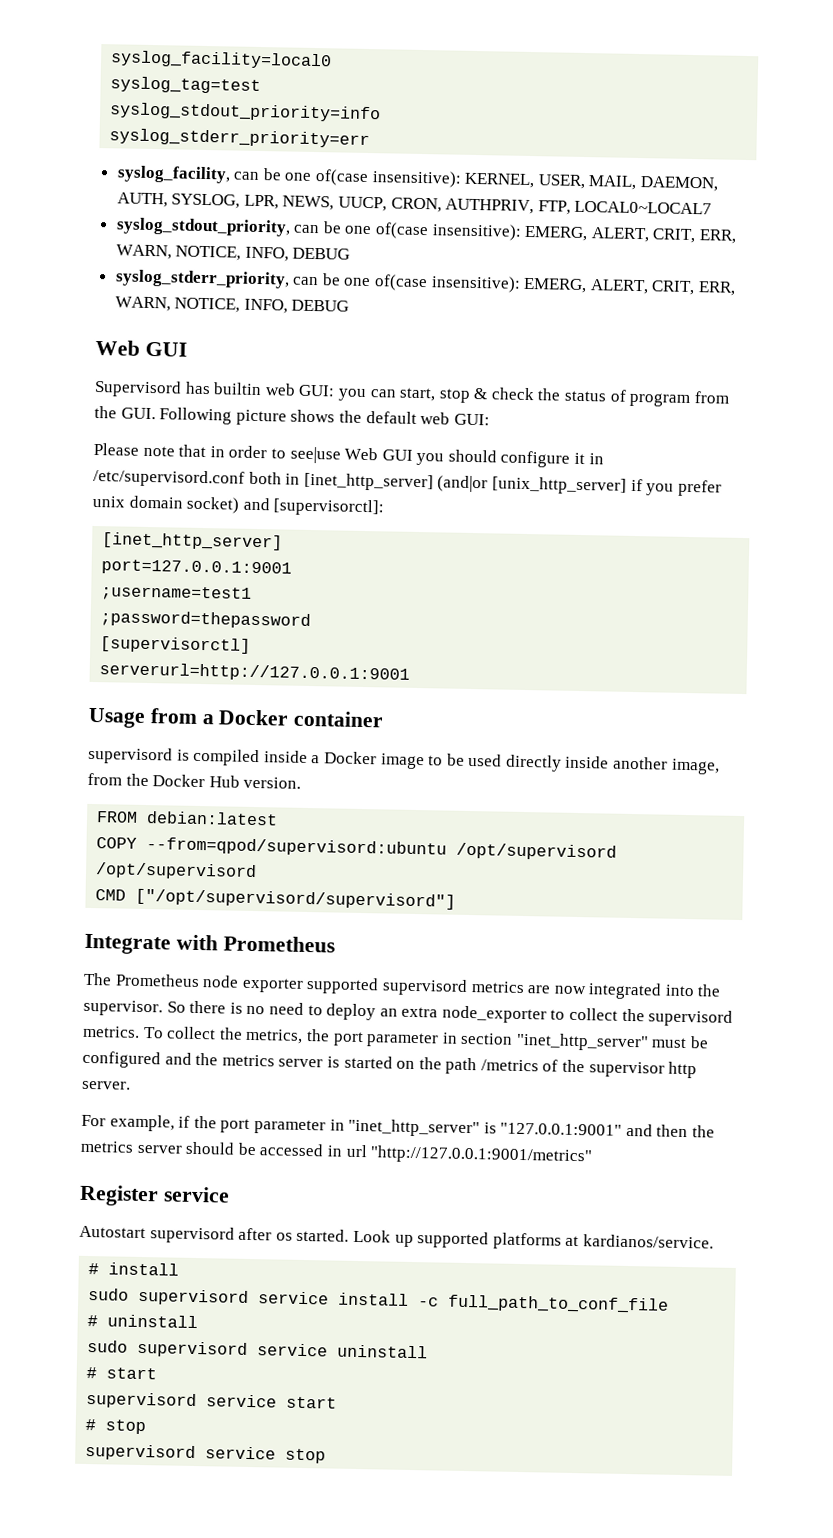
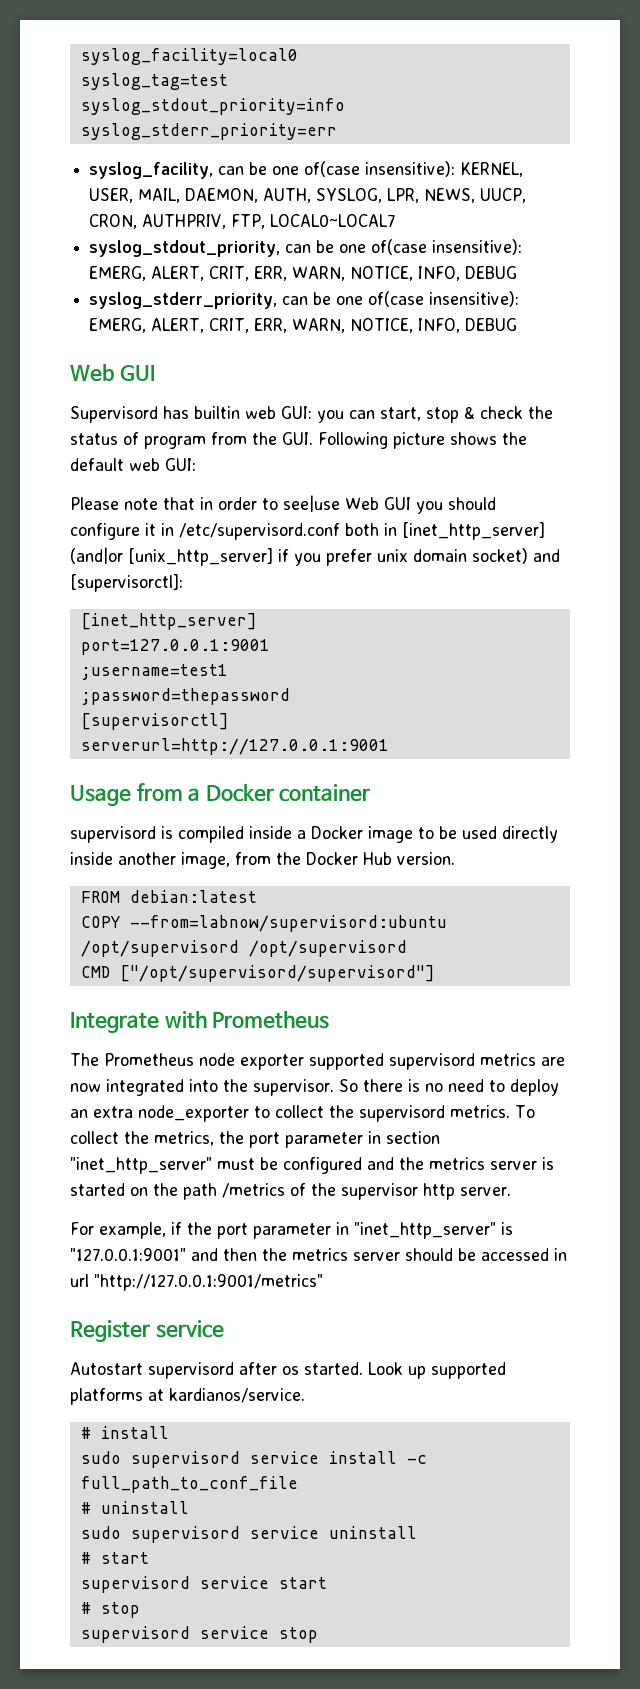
[146,837,448,858] --from=qpod/supervisord:ubuntu -> [129,915,447,932] --from=labnow/supervisord:ubuntu

